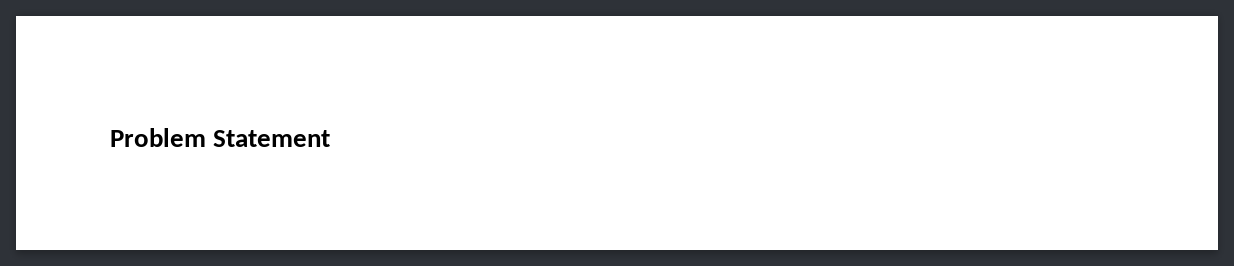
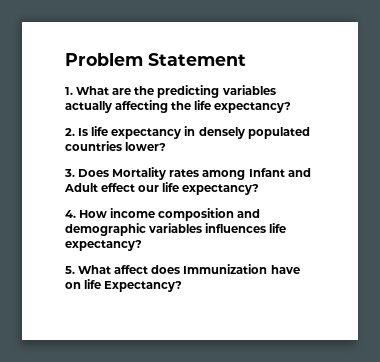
(331, 138) none -> [65,85,276,98] [65,100,292,113] [65,126,310,139] [65,141,167,151] [64,167,311,180] [64,182,260,195] [65,208,261,221] [65,223,287,236] [65,240,142,251] [65,264,300,274] [65,279,183,292] // 1. What are the predicting variables actually affecting the life expectancy? // 2. Is life expectancy in densely populated countries lower? // 3. Does Mortality rates among Infant and Adult effect our life expectancy? // 4. How income composition and demographic variables influences life expectancy? // 5. What affect does Immunization have on life Expectancy?

